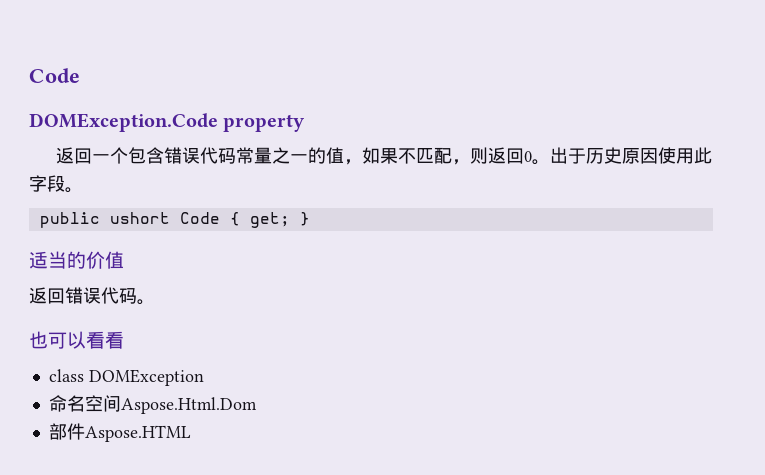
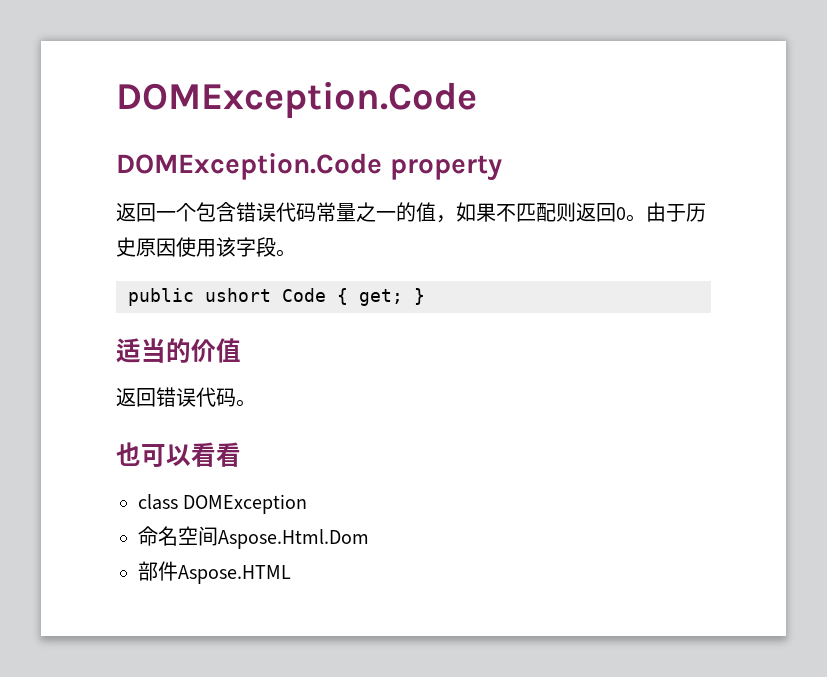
[29,68,80,83] Code -> [116,81,477,119] DOMException.Code
[452,159,471,165] ， -> (556, 212) none
[550,147,569,164] 出 -> [646,202,666,222] 由
[694,147,713,164] 此 -> [216,237,236,257] 该

